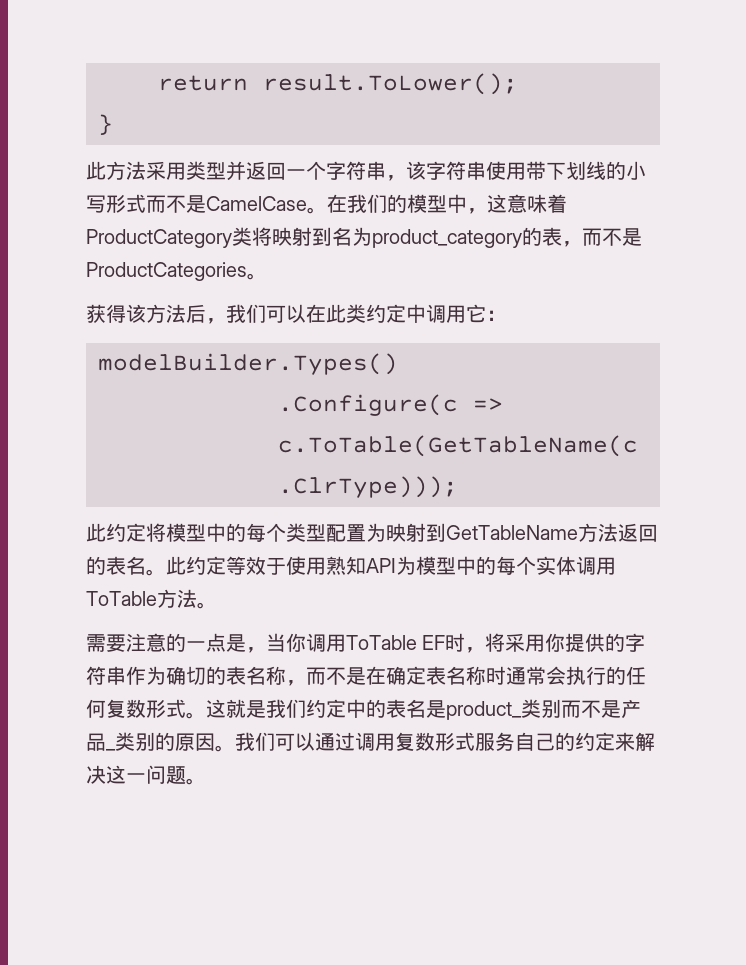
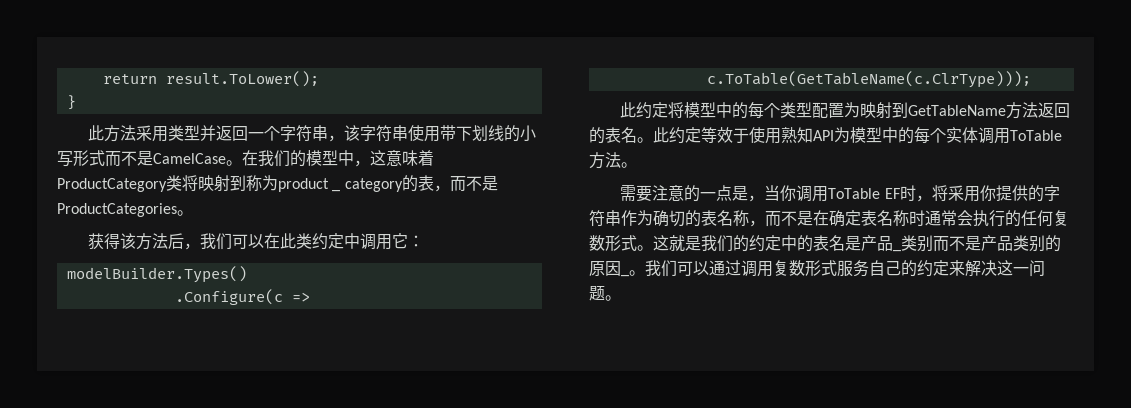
[332,227,522,248] 名为product_category -> [246,175,403,192] 称为product _ category
(306, 708) none -> [733,235,749,252] 的
[446,701,522,720] product_ -> [861,235,901,252] 产品_
[106,749,116,751] _ -> (1013, 243) none
(215, 742) none -> [621,274,629,277] _

